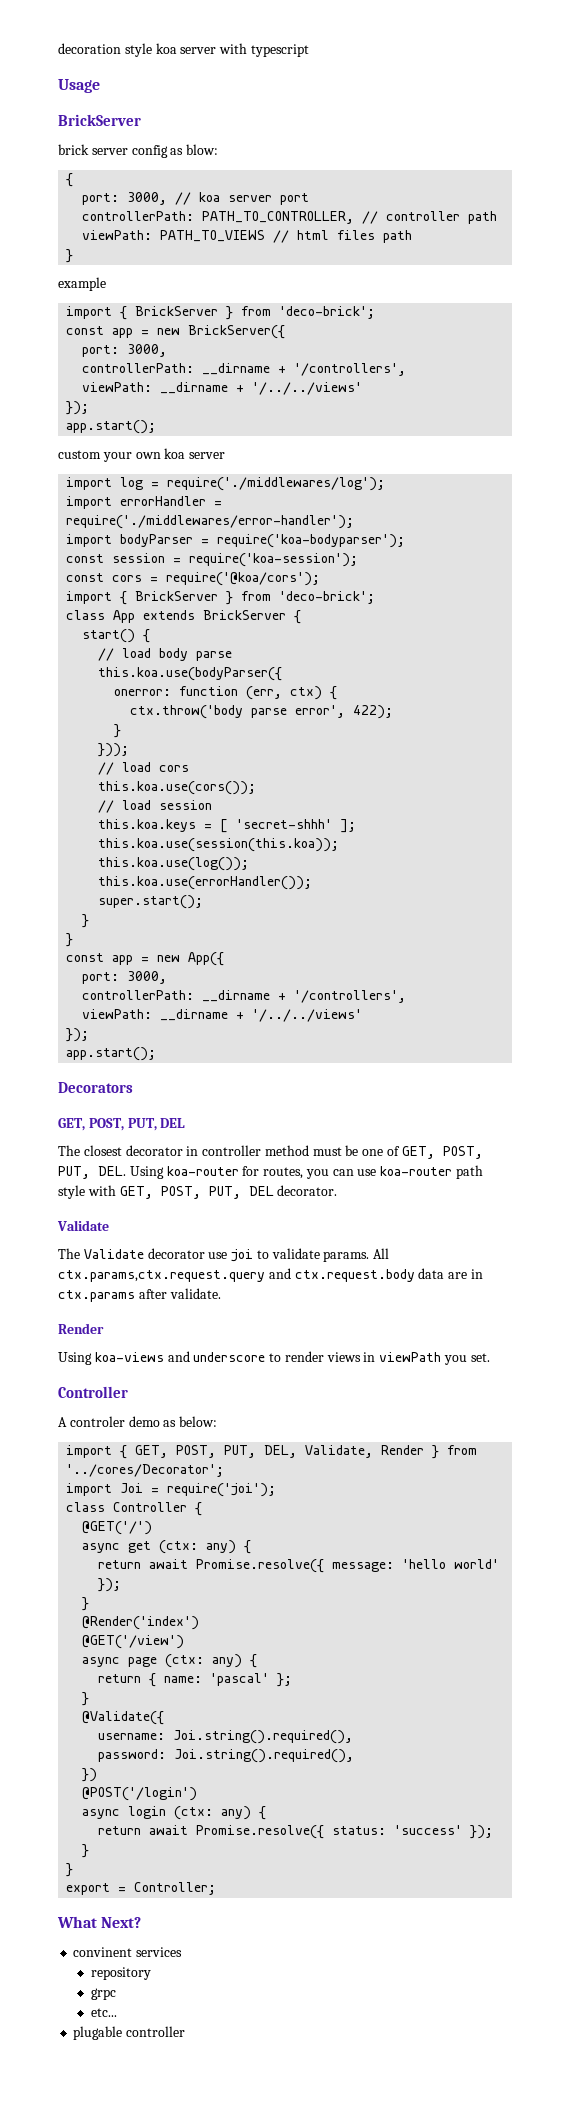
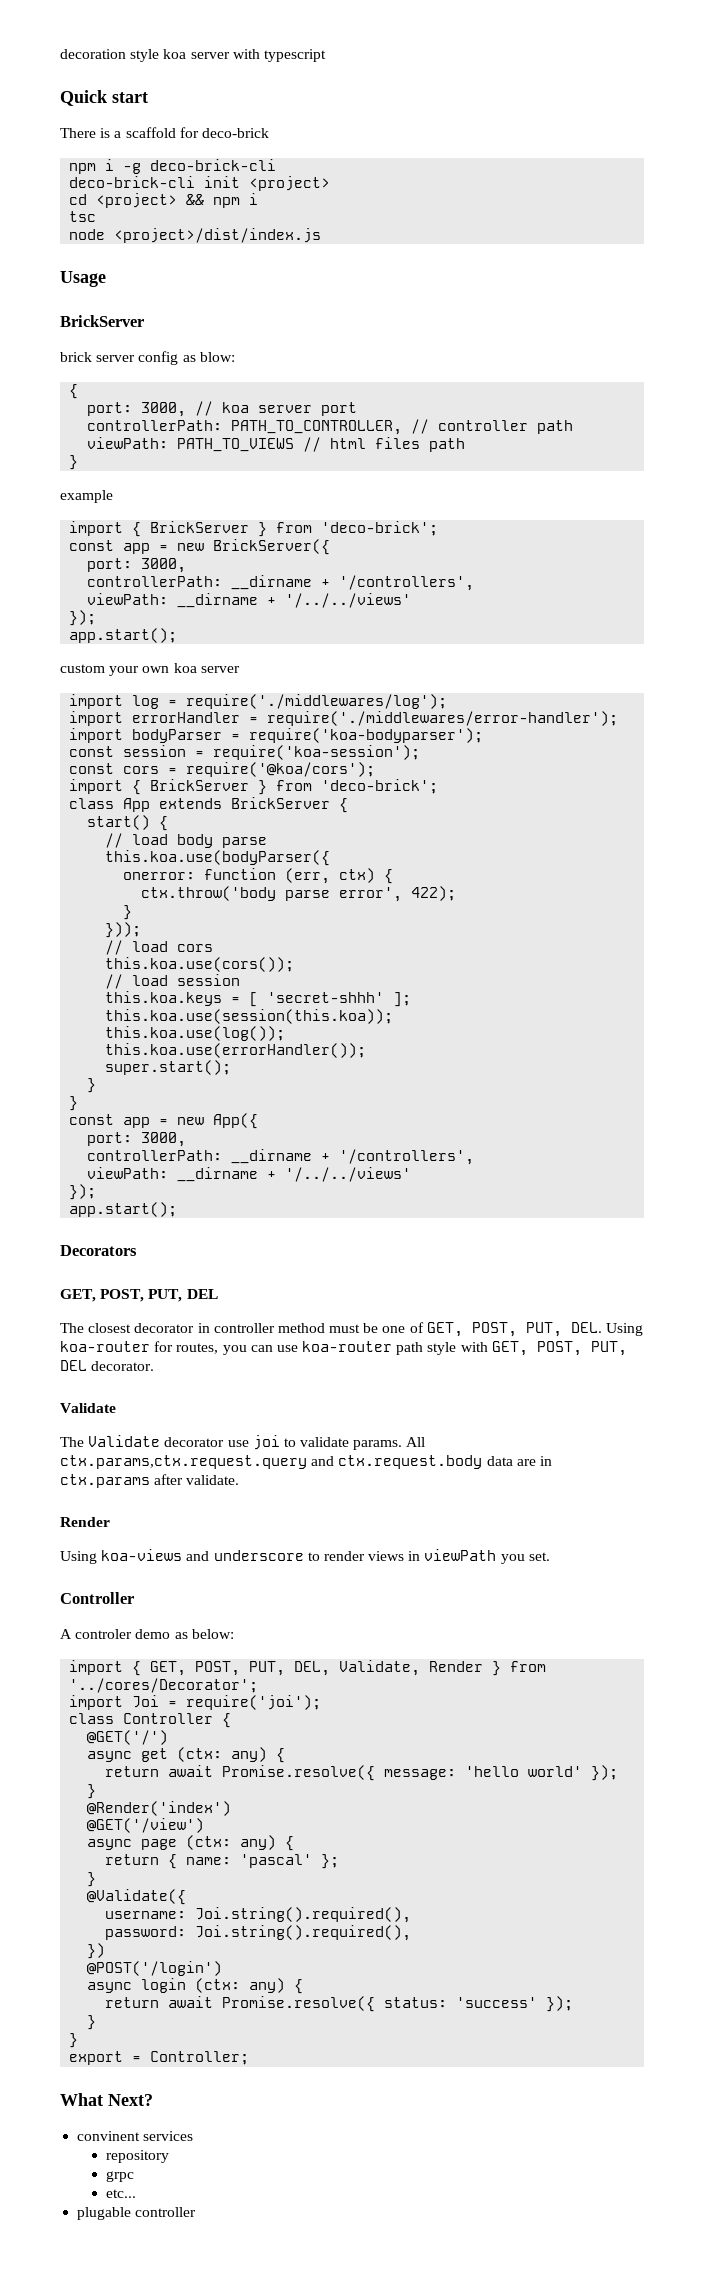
(309, 50) none -> [60,90,148,106] [60,127,269,138] [69,159,277,174] [69,176,331,191] [69,193,259,208] [69,211,97,222] [69,228,322,243] // Quick start // There is a scaffold for deco-brick // npm i -g deco-brick-cli // deco-brick-cli init <project> // cd <project> && npm i // tsc // node <project>/dist/index.js

